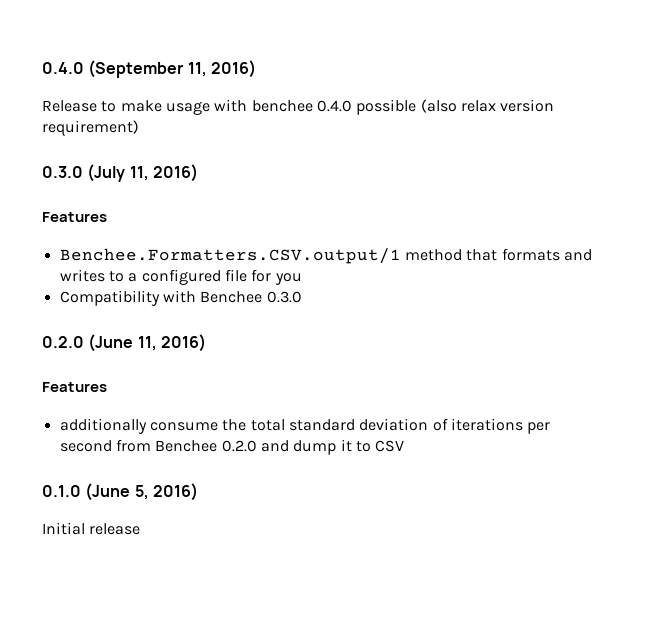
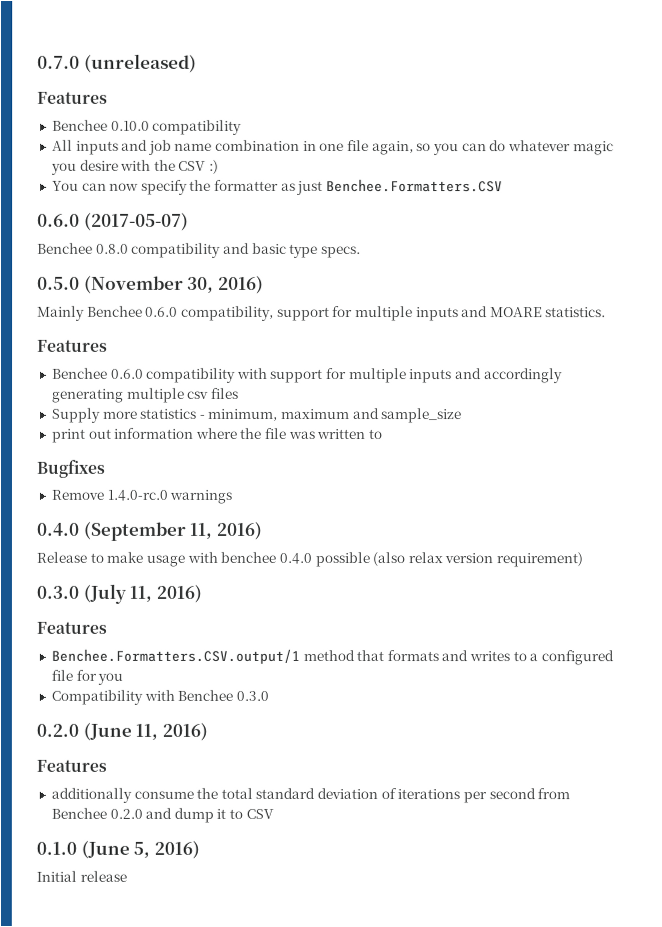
(42, 68) none -> [37,53,197,73] [37,91,108,104] [51,119,243,135] [51,139,614,156] [50,159,220,175] [51,178,504,195] [37,212,189,231] [37,242,361,259] [37,275,264,294] [37,305,607,322] [37,339,108,352] [51,367,563,384] [51,387,239,403] [51,407,463,424] [51,427,384,443] [36,459,106,478] [50,489,233,504] 0.7.0 (unreleased) // Features // Benchee 0.10.0 compatibility // All inputs and job name combination in one file again, so you can do whatever magic you desire with the CSV :) // You can now specify the formatter as just Benchee.Formatters.CSV // 0.6.0 (2017-05-07) // Benchee 0.8.0 compatibility and basic type specs. // 0.5.0 (November 30, 2016) // Mainly Benchee 0.6.0 compatibility, support for multiple inputs and MOARE statistics. // Features // Benchee 0.6.0 compatibility with support for multiple inputs and accordingly generating multiple csv files // Supply more statistics - minimum, maximum and sample_size // print out information where the file was written to // Bugfixes // Remove 1.4.0-rc.0 warnings //

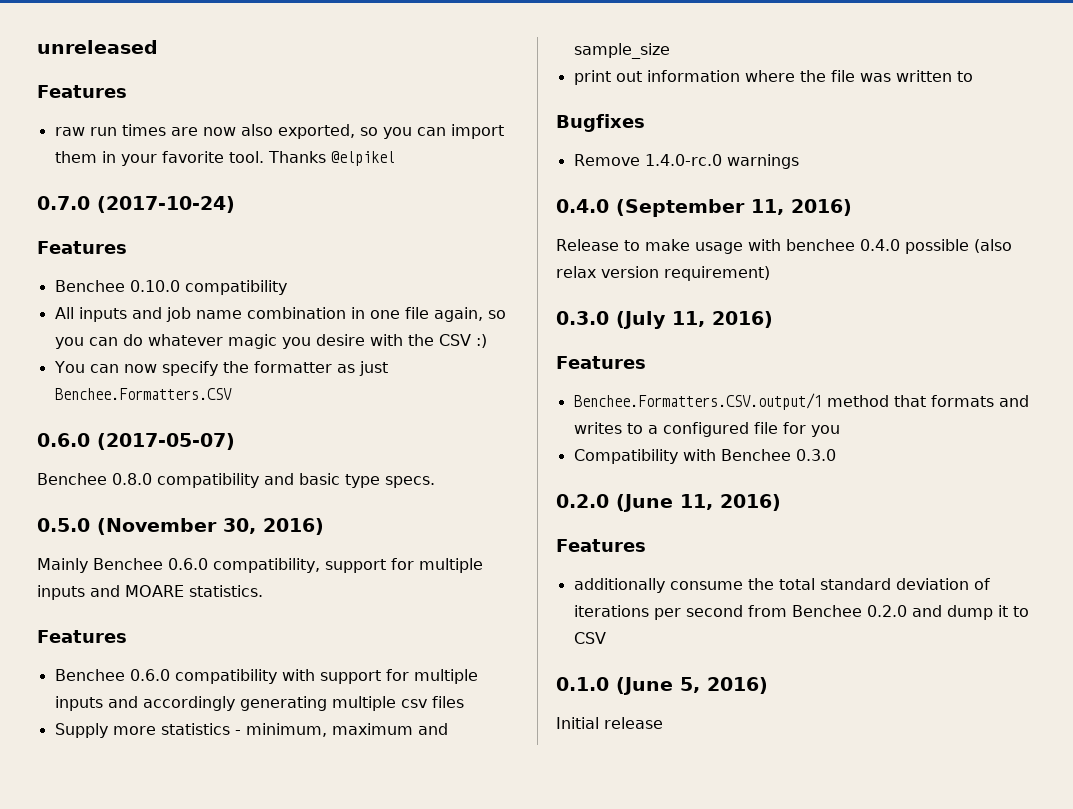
[37,53,197,73] 0.7.0 (unreleased) -> [37,40,158,54] [37,85,127,98] [54,124,504,139] [54,151,395,166] [37,196,235,213] unreleased // Features // raw run times are now also exported, so you can import them in your favorite tool. Thanks @elpikel // 0.7.0 (2017-10-24)

